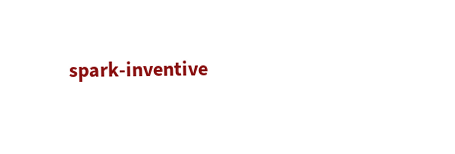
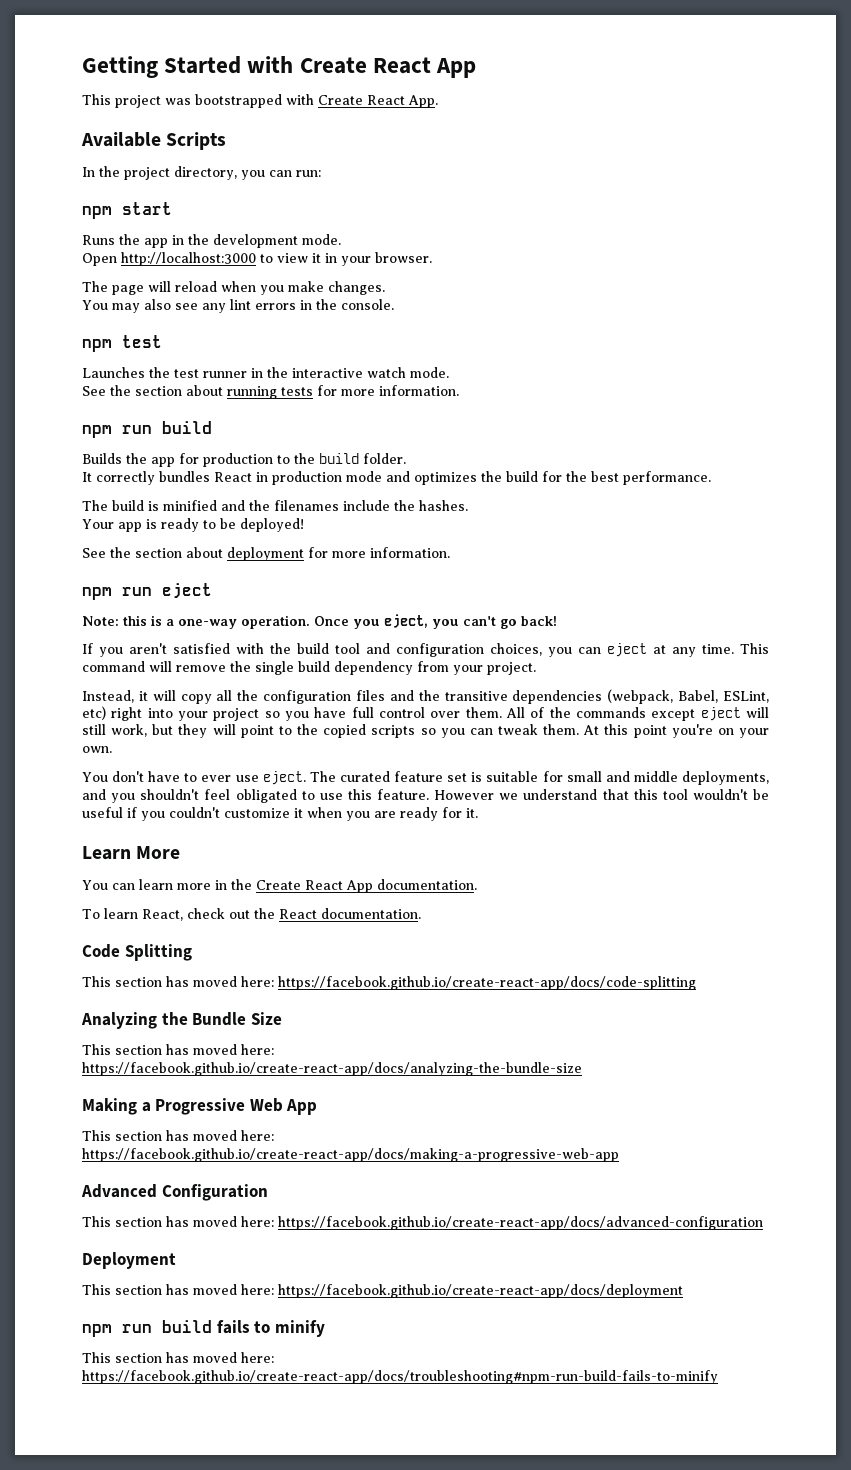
[68,60,209,83] spark-inventive -> [82,56,477,78] [82,94,438,108] [81,132,227,150] [82,166,321,180] [82,202,172,219] [82,234,341,248] [82,252,432,266] [82,281,385,295] [82,299,394,313] [82,335,162,352] [82,367,449,378] [82,385,459,399] [82,421,212,438] [82,453,406,467] [82,471,711,485] [82,500,468,511] [82,518,304,532] [82,547,450,561] [82,583,212,600] [82,614,557,629] [82,643,769,657] [82,661,536,675] [82,689,769,704] [82,706,769,721] [82,724,769,738] [82,746,112,753] [82,771,770,785] [82,789,769,803] [82,807,478,821] [82,846,181,860] [82,879,477,893] [82,908,421,921] [82,944,192,961] [82,976,696,990] [81,1012,282,1029] [82,1044,274,1055] [82,1062,582,1076] [82,1098,318,1115] [82,1130,274,1141] [82,1148,619,1162] [81,1184,268,1201] [82,1216,763,1230] [82,1252,176,1269] [82,1284,683,1298] [82,1320,325,1337] [82,1352,274,1363] [82,1370,718,1384] Getting Started with Create React App // This project was bootstrapped with Create React App. // Available Scripts // In the project directory, you can run: // npm start // Runs the app in the development mode. // Open http://localhost:3000 to view it in your browser. // The page will reload when you make changes. // You may also see any lint errors in the console. // npm test // Launches the test runner in the interactive watch mode. // See the section about running tests for more information. // npm run build // Builds the app for production to the build folder. // It correctly bundles React in production mode and optimizes the build for the best performance. // The build is minified and the filenames include the hashes. // Your app is ready to be deployed! // See the section about deployment for more information. // npm run eject // Note: this is a one-way operation. Once you eject, you can't go back! // If you aren't satisfied with the build tool and configuration choices, you can eject at any time. This command will remove the single build dependency from your project. // Instead, it will copy all the configuration files and the transitive dependencies (webpack, Babel, ESLint, etc) right into your project so you have full control over them. All of the commands except eject will still work, but they will point to the copied scripts so you can tweak them. At this point you're on your own. // You don't have to ever use eject. The curated feature set is suitable for small and middle deployments, and you shouldn't feel obligated to use this feature. However we understand that this tool wouldn't be useful if you couldn't customize it when you are ready for it. // Learn More // You can learn more in the Create React App documentation. // To learn React, check out the React documentation. // Code Splitting // This section has moved here: https://facebook.github.io/create-react-app/docs/code-splitting // Analyzing the Bundle Size // This section has moved here: https://facebook.github.io/create-react-app/docs/analyzing-the-bundle-size // Making a Progressive Web App // This section has moved here: https://facebook.github.io/create-react-app/docs/making-a-progressive-web-app // Advanced Configuration // This section has moved here: https://facebook.github.io/create-react-app/docs/advanced-configuration // Deployment // This section has moved here: https://facebook.github.io/create-react-app/docs/deployment // npm run build fails to minify // This section has moved here: https://facebook.github.io/create-react-app/docs/troubleshooting#npm-run-build-fails-to-minify

